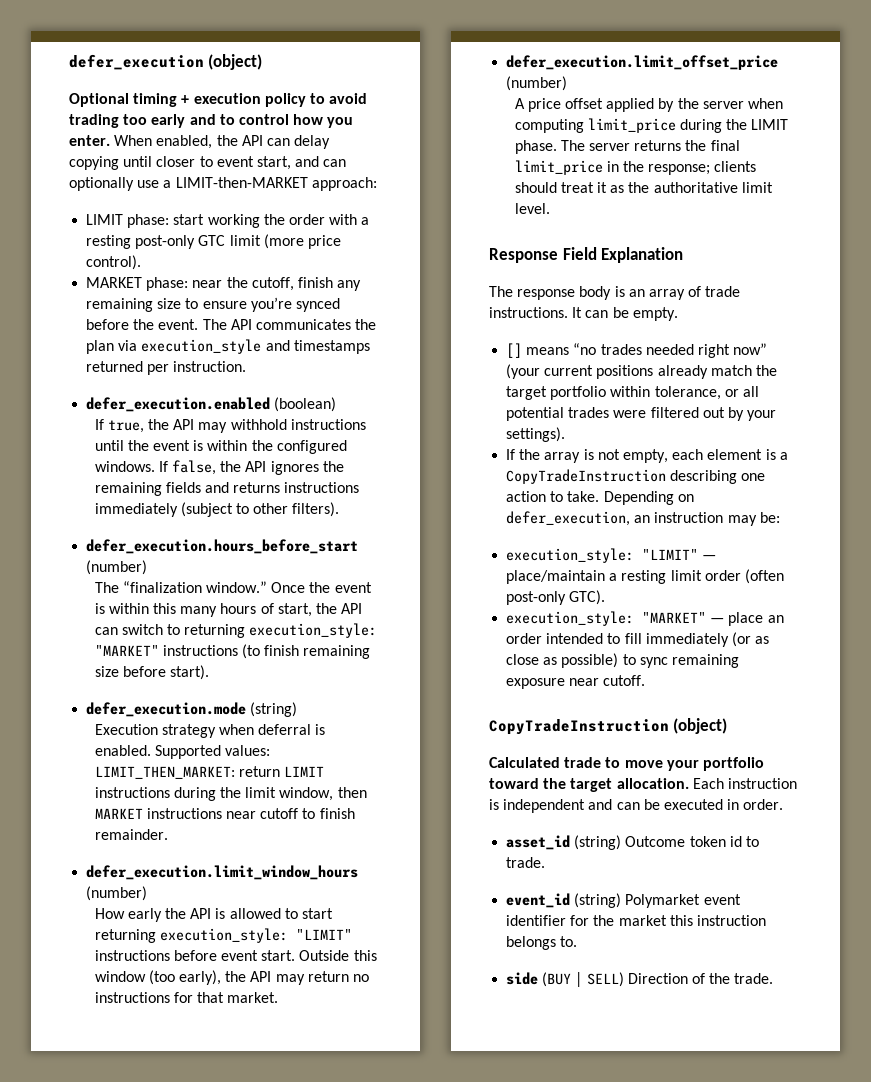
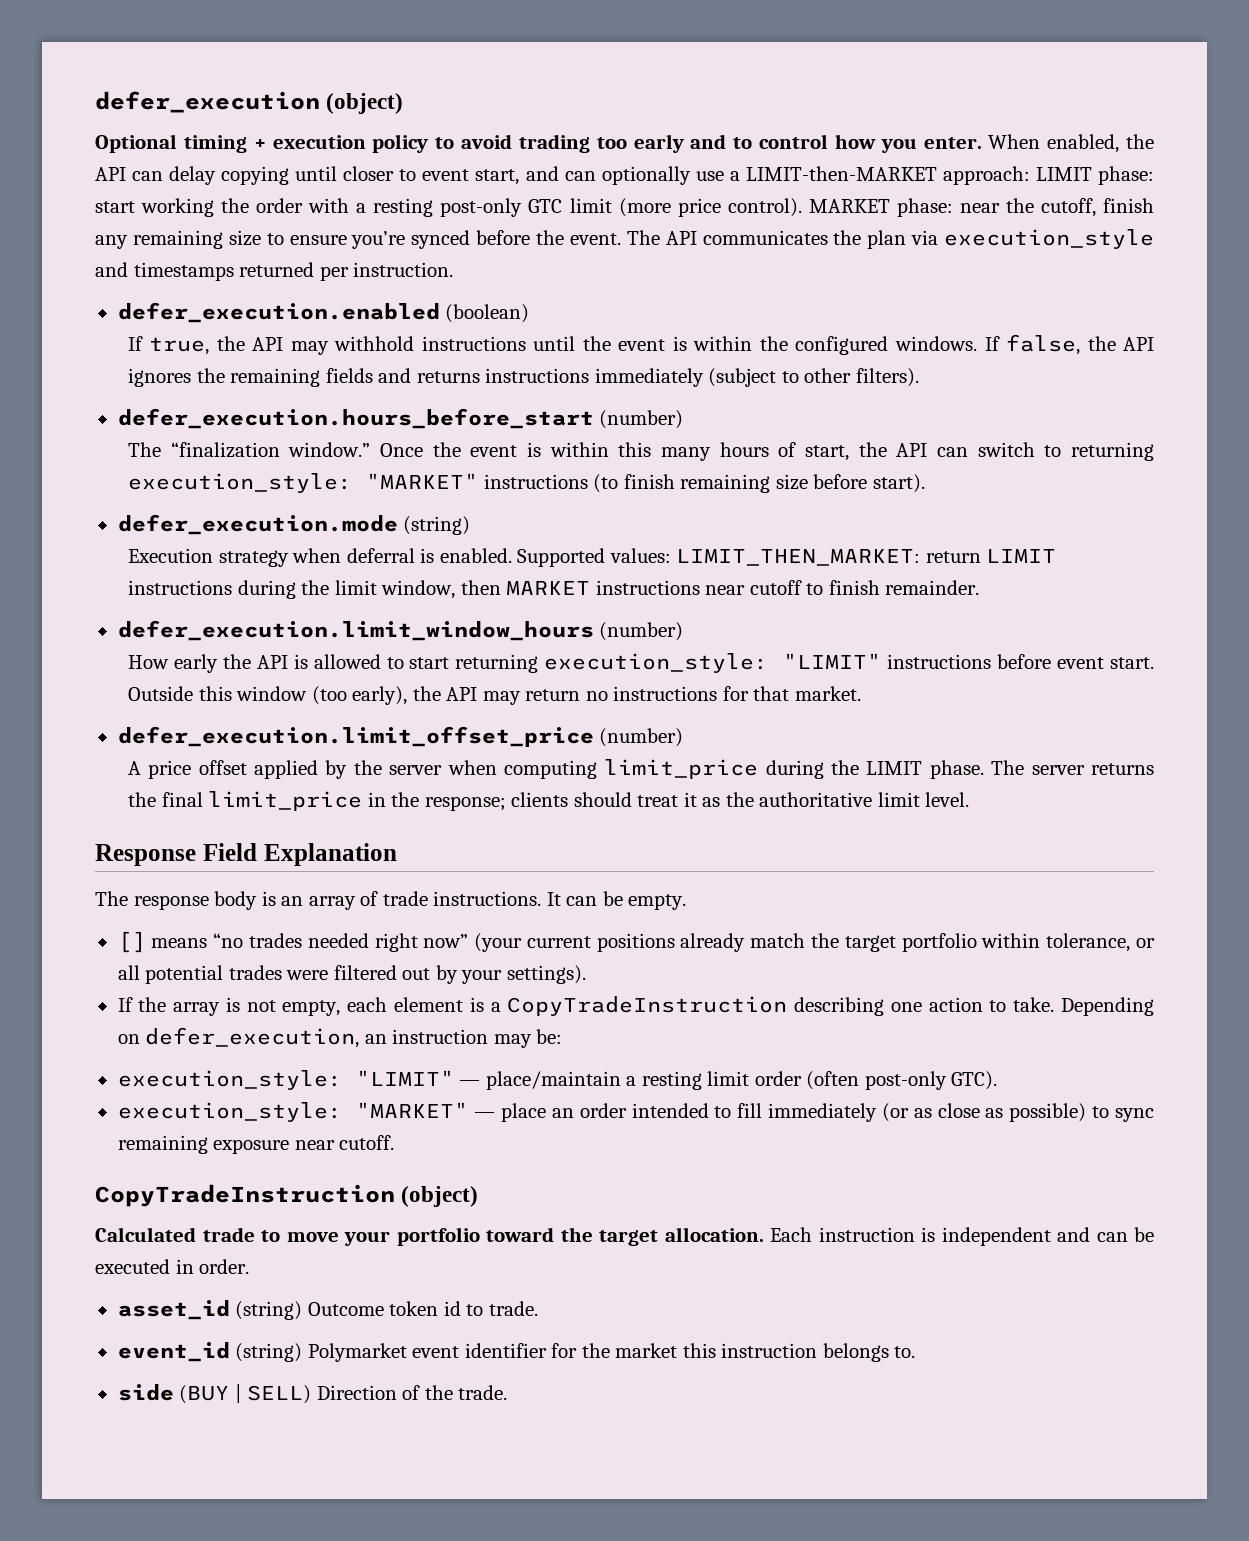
(377, 184) // -> (1030, 175) none
(142, 262) // -> (802, 207) none

